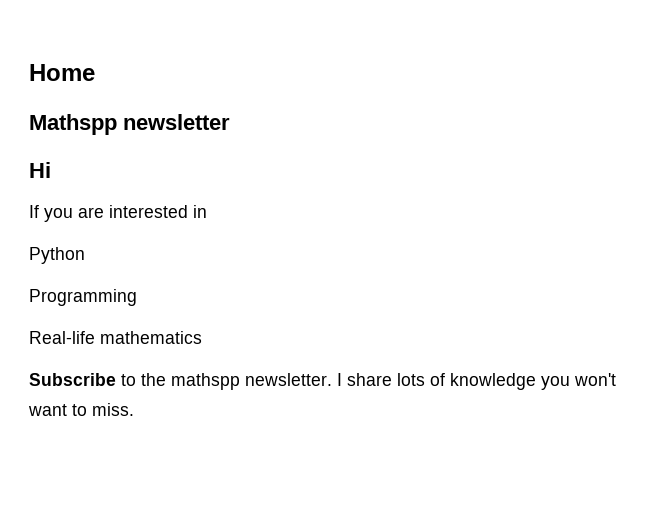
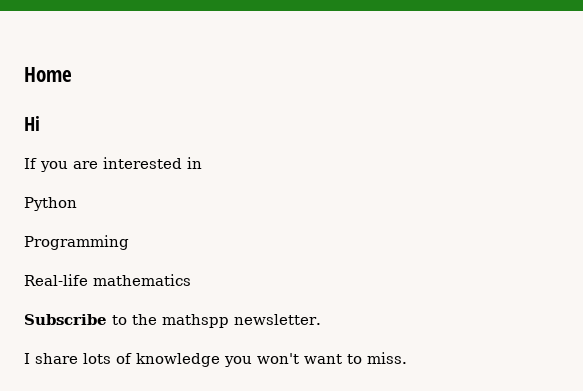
[29,114,230,135] // Mathspp newsletter -> (72, 74) none
(332, 379) none -> (321, 319) //

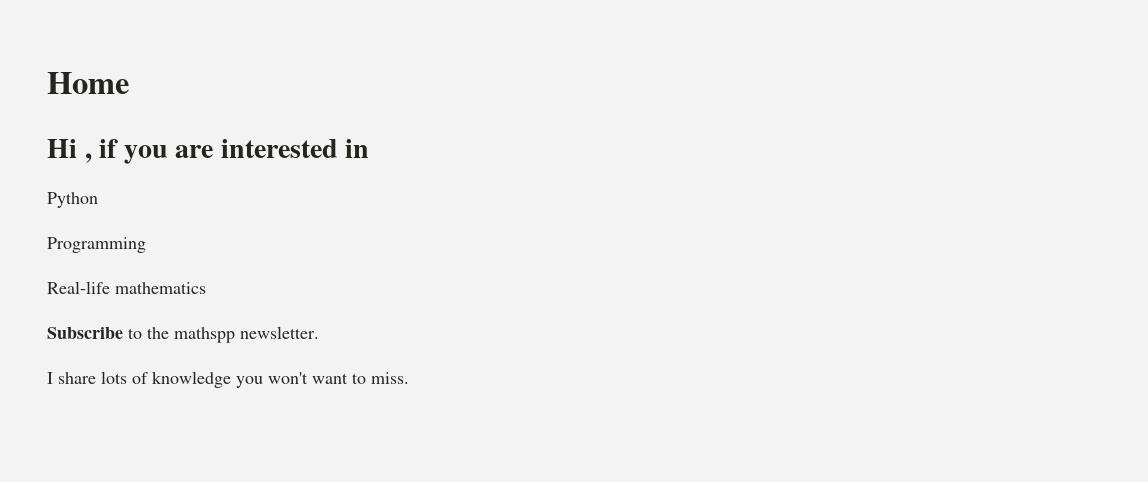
[24,158,37,169] // If -> [84,139,119,163] , if

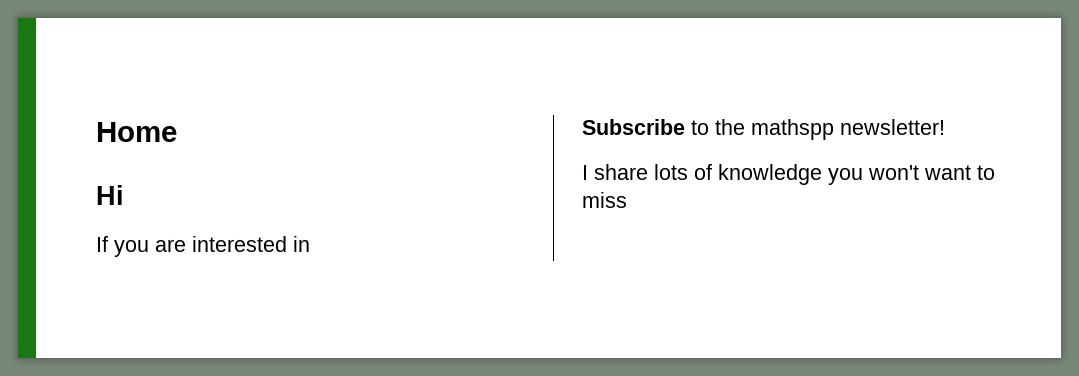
[84,139,119,163] , if -> [96,236,108,252] // If
[47,192,98,208] [47,237,146,253] [47,281,206,294] // Python // Programming // Real-life mathematics -> (310, 244) none
[240,326,319,339] newsletter. -> [840,119,945,135] newsletter!
[371,372,409,384] miss. -> [582,192,627,208] miss

